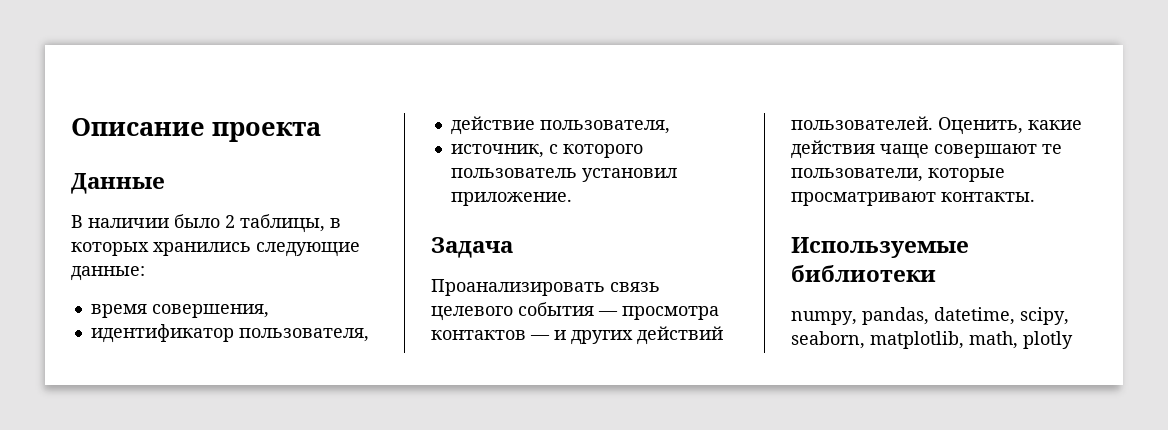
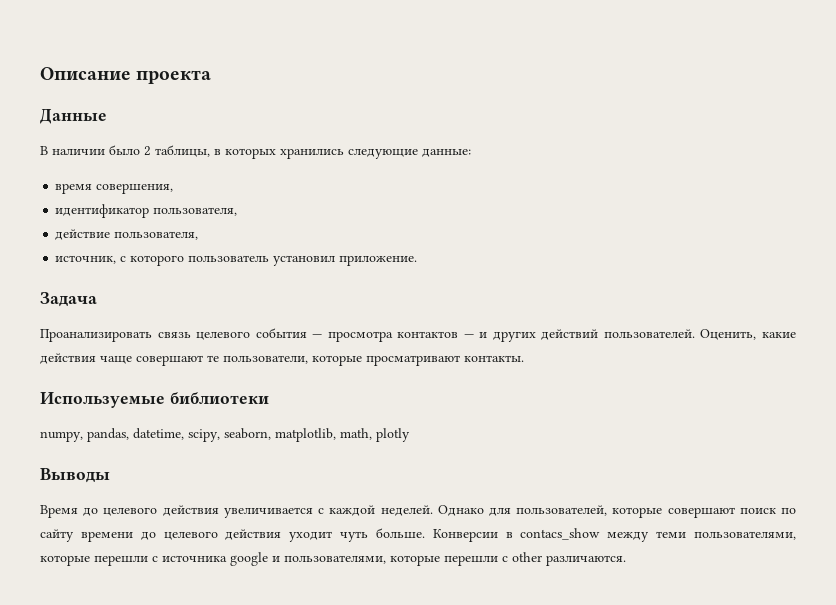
(1073, 340) none -> [40,468,110,483] [40,505,796,518] [40,528,796,542] [40,552,626,566] // Выводы // Время до целевого действия увеличивается с каждой неделей. Однако для пользователей, которые совершают поиск по сайту времени до целевого действия уходит чуть больше. Конверсии в contacs_show между теми пользователями, которые перешли с источника google и пользователями, которые перешли с other различаются.

